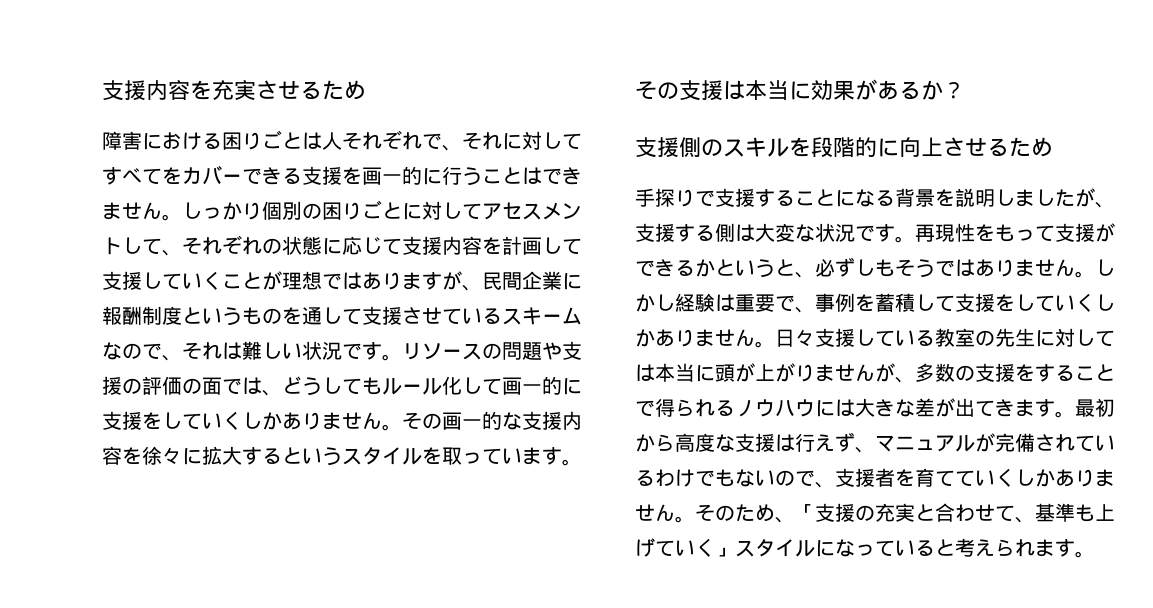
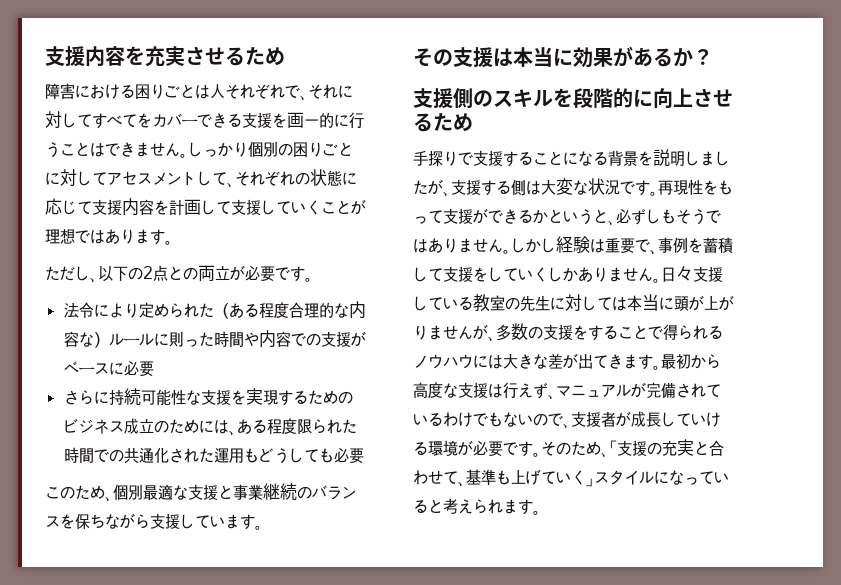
[442,271,582,291] [102,306,582,326] [102,341,582,361] [102,376,582,396] [102,411,582,431] [102,446,482,466] が、民間企業に報酬制度というものを通して支援させているスキームなので、それは難しい状況です。リソースの問題や支援の評価の面では、どうしてもルール化して画一的に支援をしていくしかありません。その画一的な支援内容を徐々に拡大するというスタイルを取っ -> [165,240,173,245] [45,265,313,283] [63,301,366,319] [63,330,366,348] [63,360,154,377] [63,388,353,406] [63,418,357,436] [63,447,364,464] [45,483,357,502] [45,513,195,529] 。 // ただし、以下の2点との両立が必要です。 // 法令により定められた（ある程度合理的な内容な）ルールに則った時間や内容での支援がベースに必要 // さらに持続可能性な支援を実現するためのビジネス成立のためには、ある程度限られた時間での共通化された運用もどうしても必要 // このため、個別最適な支援と事業継続のバランスを保ちながら支援し
[895,468,1115,487] [635,504,675,522] を育てていくしかありません -> [616,411,721,427] [413,440,533,457] が成長していける環境が必要です

